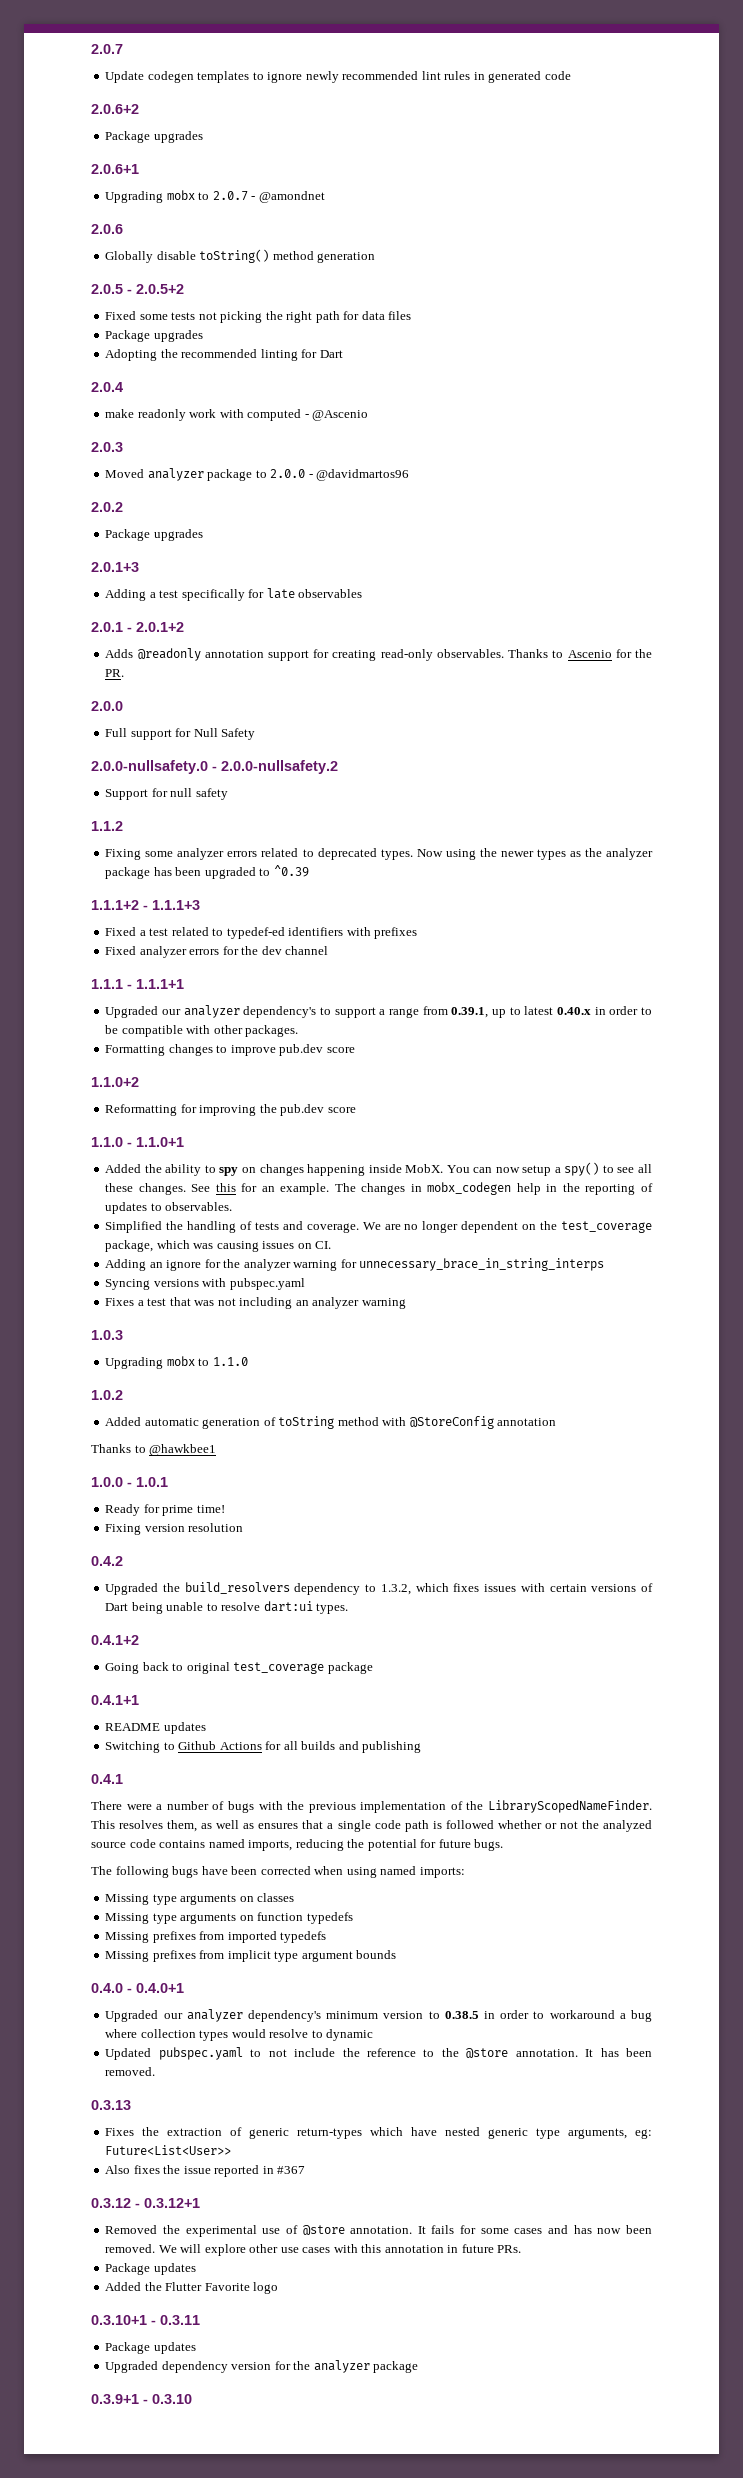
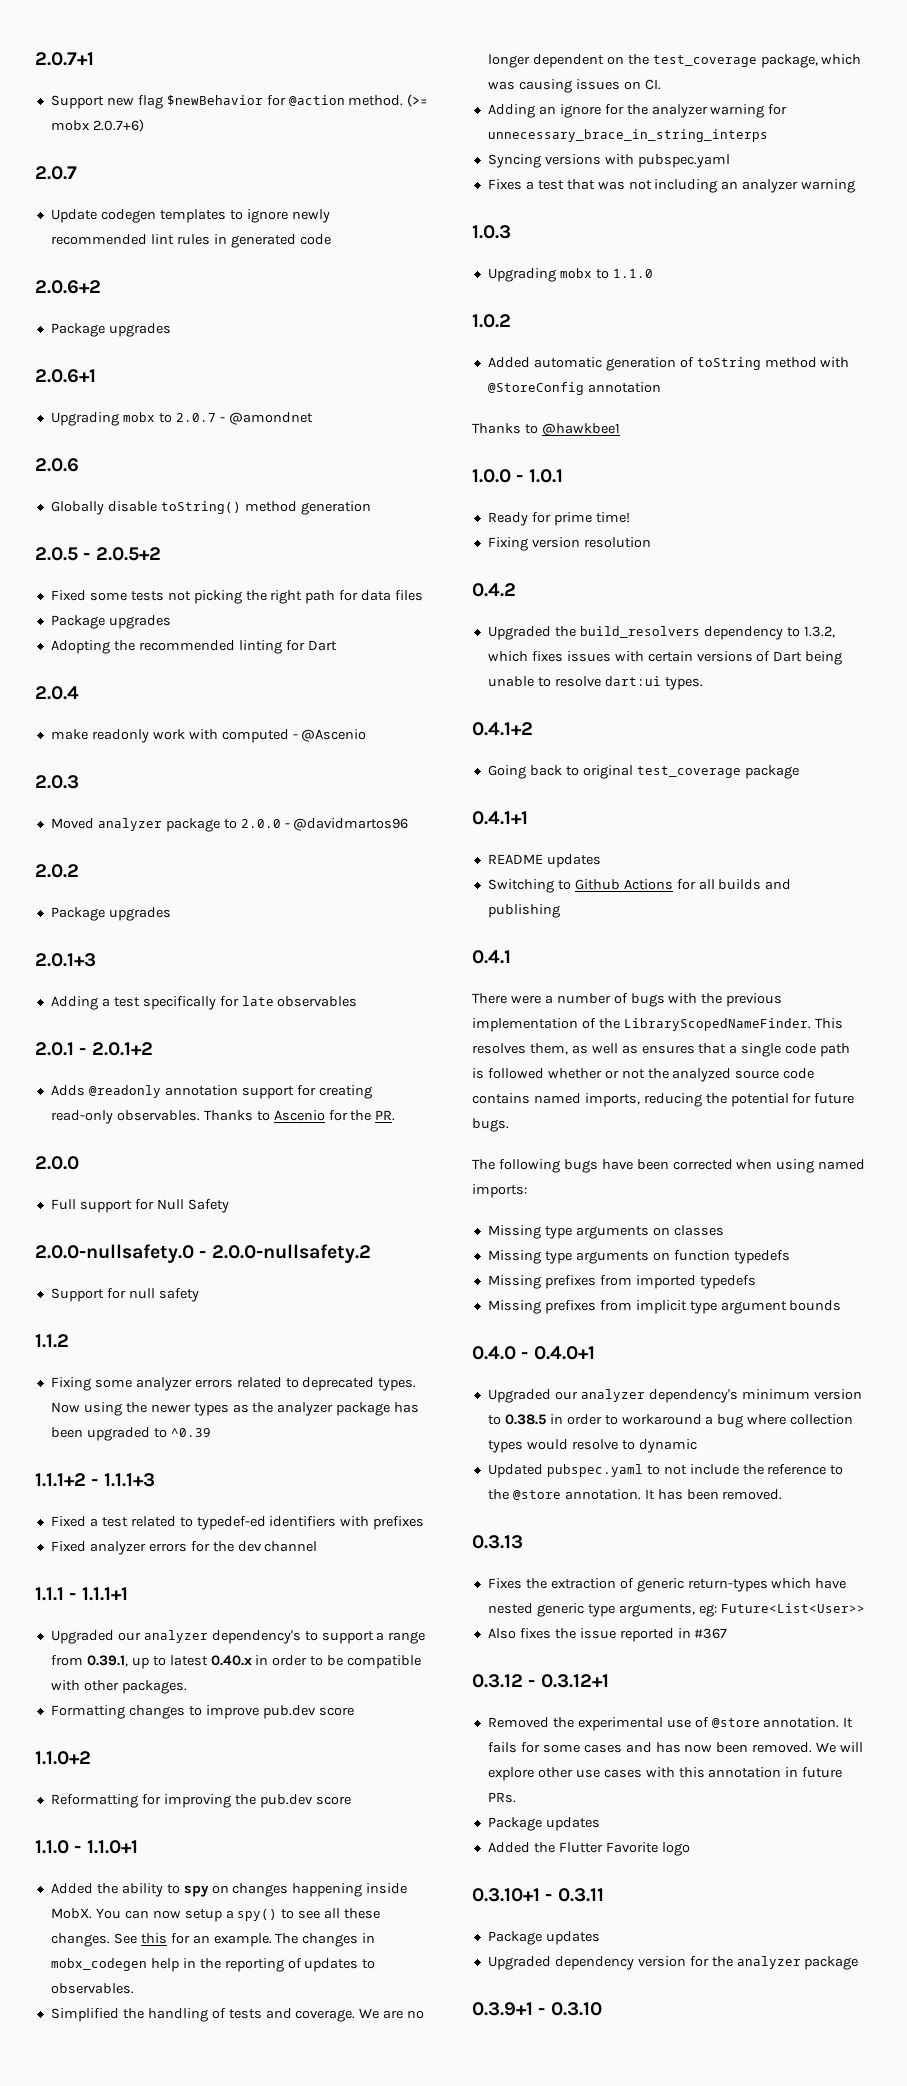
(91, 49) none -> [35,52,94,66] [50,94,429,109] [50,119,144,132] 2.0.7+1 // Support new flag $newBehavior for @action method. (>= mobx 2.0.7+6) //

